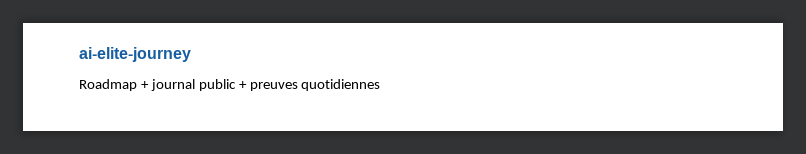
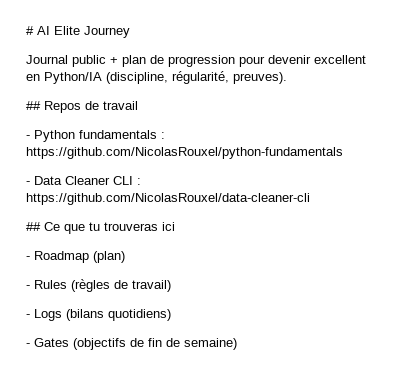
[79,47,191,62] [79,79,381,91] ai-elite-journey // Roadmap + journal public + preuves quotidiennes -> [26,26,130,38] [26,55,366,67] [26,71,287,84] [26,101,138,113] [26,130,165,142] [26,147,343,159] [26,176,141,185] [26,193,310,205] [26,222,175,234] [26,251,125,263] [26,279,171,292] [26,309,171,321] [26,338,237,350] # AI Elite Journey // Journal public + plan de progression pour devenir excellent en Python/IA (discipline, régularité, preuves). // ## Repos de travail // - Python fundamentals : https://github.com/NicolasRouxel/python-fundamentals // - Data Cleaner CLI : https://github.com/NicolasRouxel/data-cleaner-cli // ## Ce que tu trouveras ici // - Roadmap (plan) // - Rules (règles de travail) // - Logs (bilans quotidiens) // - Gates (objectifs de fin de semaine)

